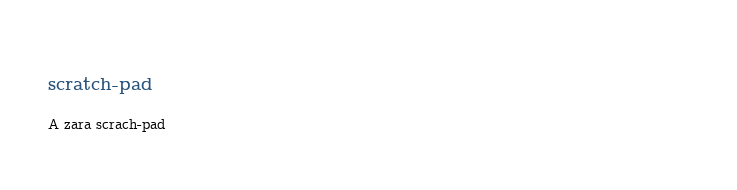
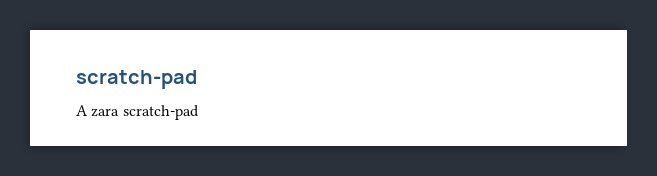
[96,119,166,132] scrach-pad -> [122,105,199,120] scratch-pad

